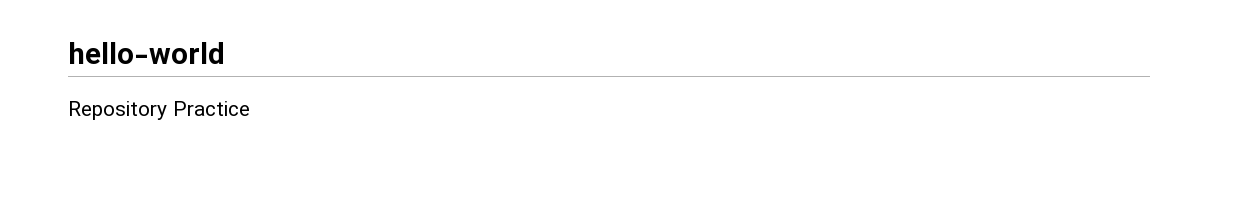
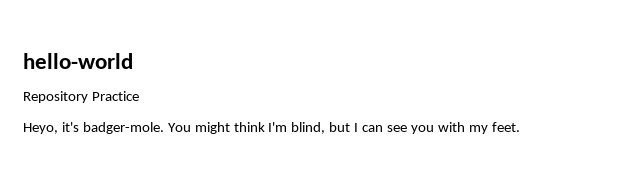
(250, 108) none -> [23,122,520,134] // Heyo, it's badger-mole. You might think I'm blind, but I can see you with my feet.

